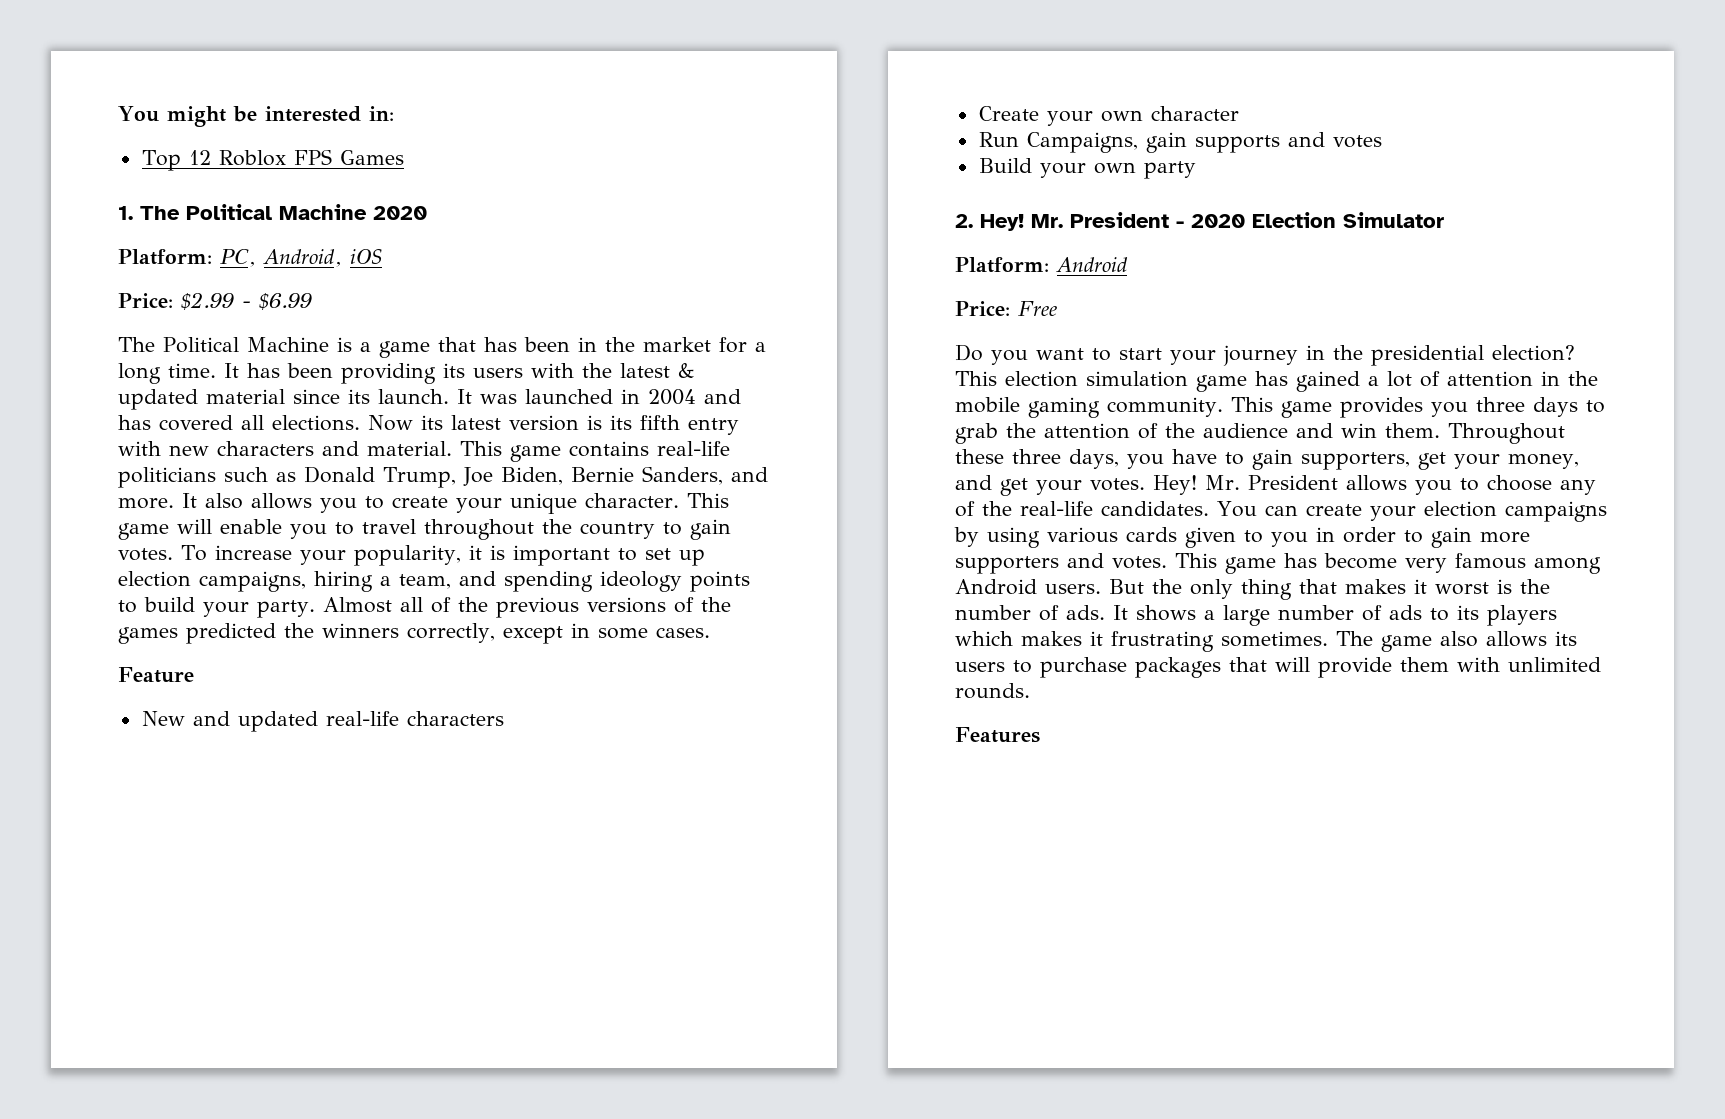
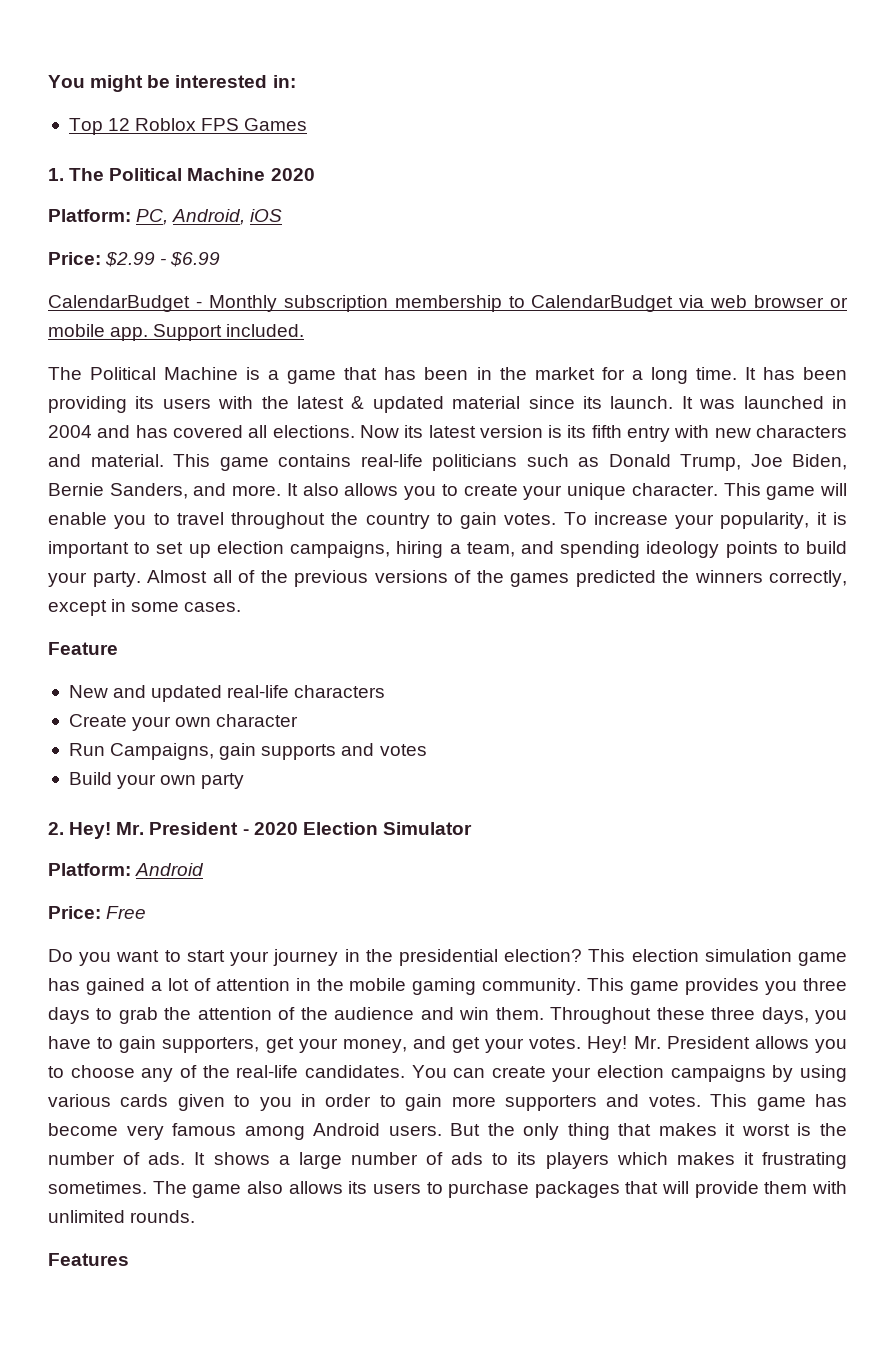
(312, 301) none -> [48,295,848,312] [48,324,305,341] // CalendarBudget - Monthly subscription membership to CalendarBudget via web browser or mobile app. Support included.

